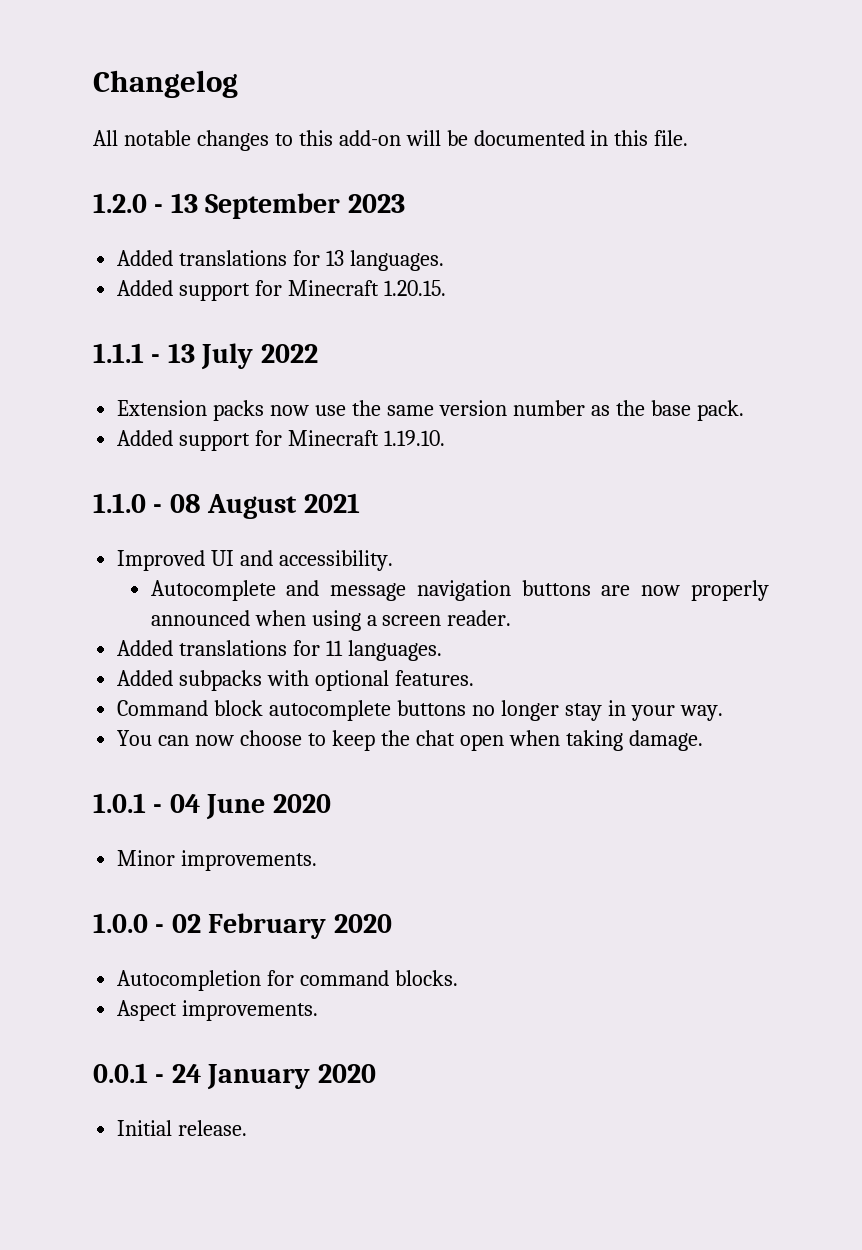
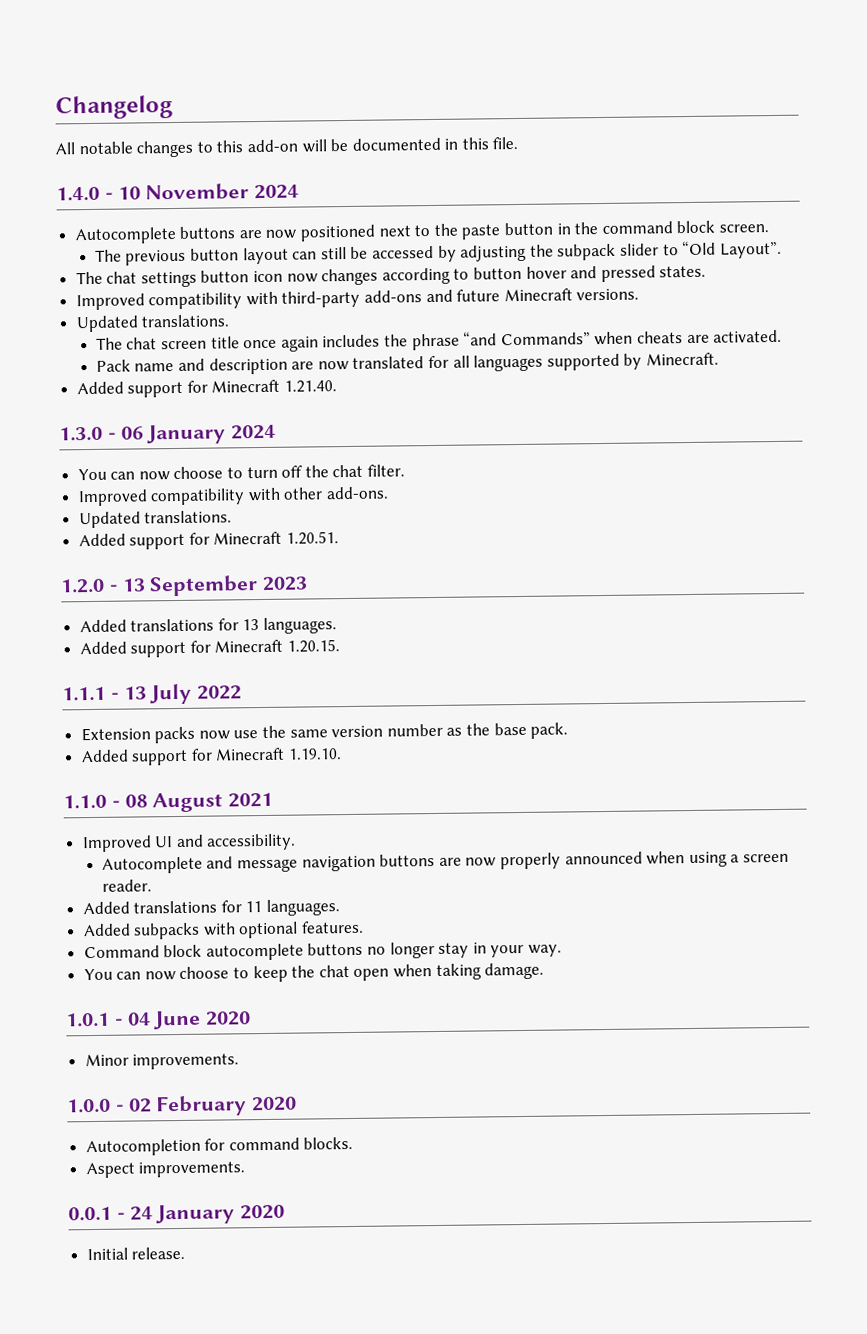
(689, 138) none -> [56,183,300,202] [74,220,769,245] [94,240,782,266] [75,265,707,288] [75,288,640,311] [75,314,231,333] [95,329,783,352] [95,352,719,375] [76,379,338,398] [59,424,277,445] [77,464,406,481] [77,486,390,507] [78,510,233,529] [78,531,340,550] // 1.4.0 - 10 November 2024 // Autocomplete buttons are now positioned next to the paste button in the command block screen. // The previous button layout can still be accessed by adjusting the subpack slider to “Old Layout”. // The chat settings button icon now changes according to button hover and pressed states. // Improved compatibility with third-party add-ons and future Minecraft versions. // Updated translations. // The chat screen title once again includes the phrase “and Commands” when cheats are activated. // Pack name and description are now translated for all languages supported by Minecraft. // Added support for Minecraft 1.21.40. // 1.3.0 - 06 January 2024 // You can now choose to turn off the chat filter. // Improved compatibility with other add-ons. // Updated translations. // Added support for Minecraft 1.20.51.

